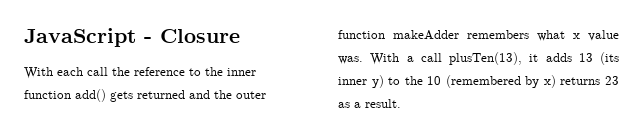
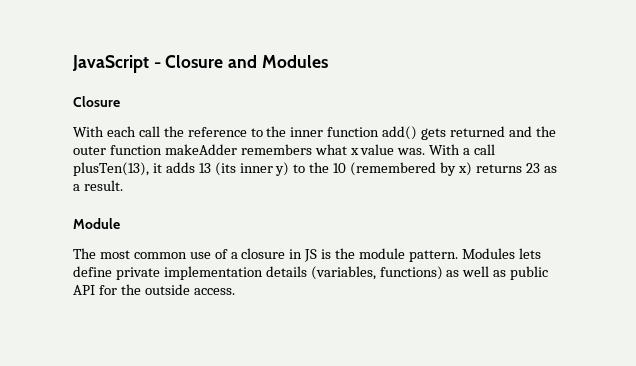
(240, 36) none -> [228,55,328,68] [73,96,120,107] and Modules // Closure
(401, 103) none -> [73,218,120,229] [73,248,541,262] [73,266,549,280] [73,284,235,295] // Module // The most common use of a closure in JS is the module pattern. Modules lets define private implementation details (variables, functions) as well as public API for the outside access.

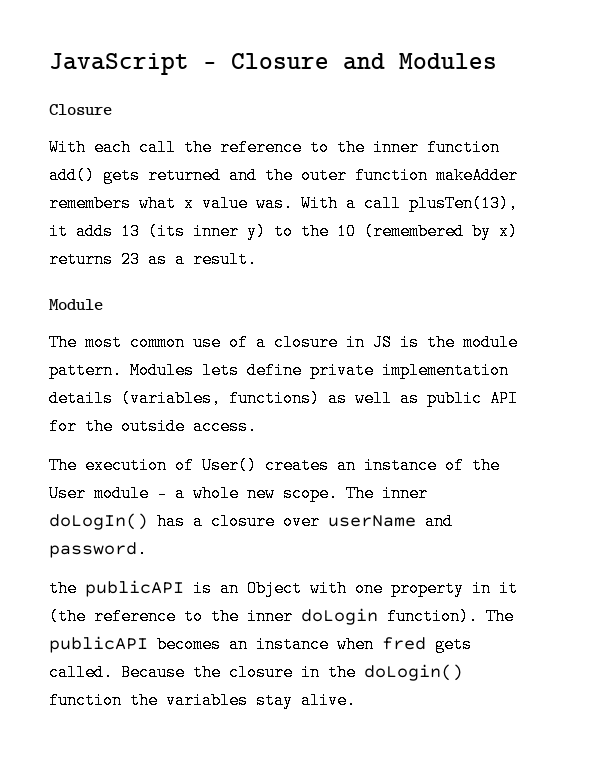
(235, 291) none -> [49,457,500,474] [49,485,428,502] [49,513,453,530] [49,541,147,558] [49,580,518,597] [49,608,514,625] [49,636,472,653] [49,664,463,681] [49,692,356,709] // The execution of User() creates an instance of the User module - a whole new scope. The inner doLogIn() has a closure over userName and password. // the publicAPI is an Object with one property in it (the reference to the inner doLogin function). The publicAPI becomes an instance when fred gets called. Because the closure in the doLogin() function the variables stay alive.

